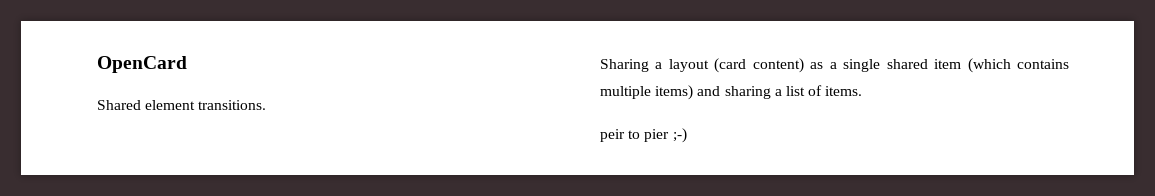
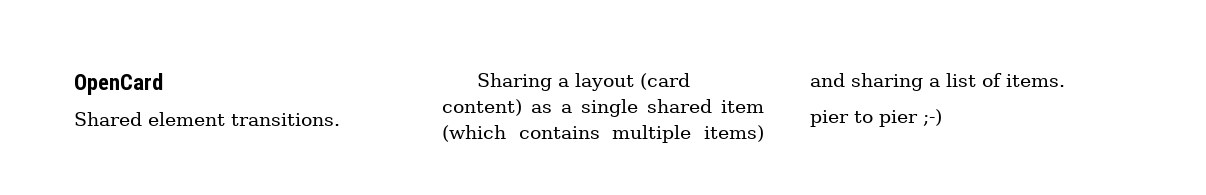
[600,129,625,142] peir -> [810,110,849,127] pier

